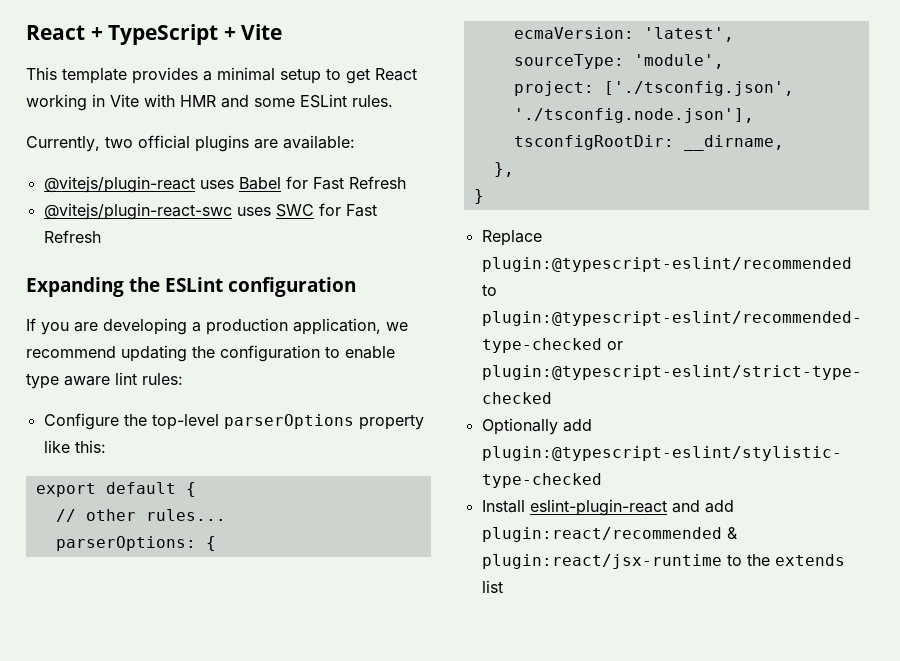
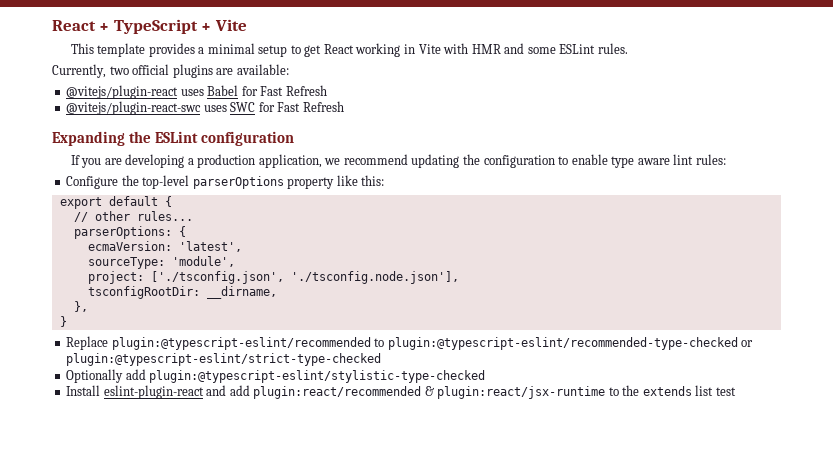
(503, 586) none -> [715,387,736,396] test

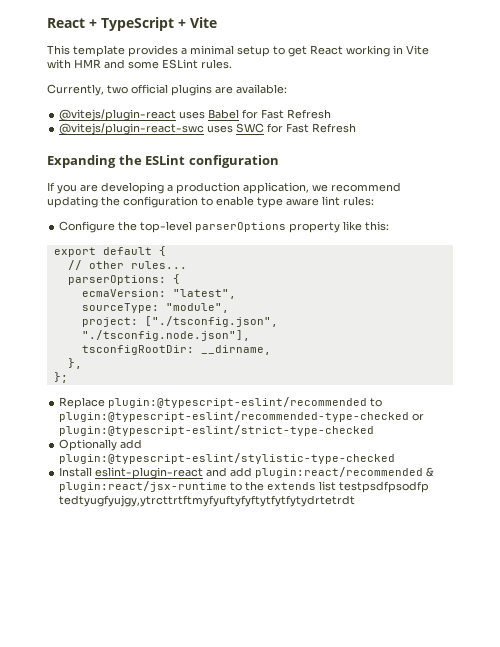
[178,241,242,252] 'latest', -> [172,289,236,299] "latest",
[171,256,235,267] 'module', -> [165,303,229,313] "module",
[150,271,459,284] ['./tsconfig.json', './tsconfig.node.json'], -> [144,316,278,327] [81,330,250,341] ["./tsconfig.json", "./tsconfig.node.json"],
[59,316,67,327] } -> [53,372,68,383] };
[715,387,736,396] test -> [339,481,430,493] [59,495,356,507] testpsdfpsodfp tedtyugfyujgy,ytrcttrtftmyfyuftyfyftytfytfytydrtetrdt

